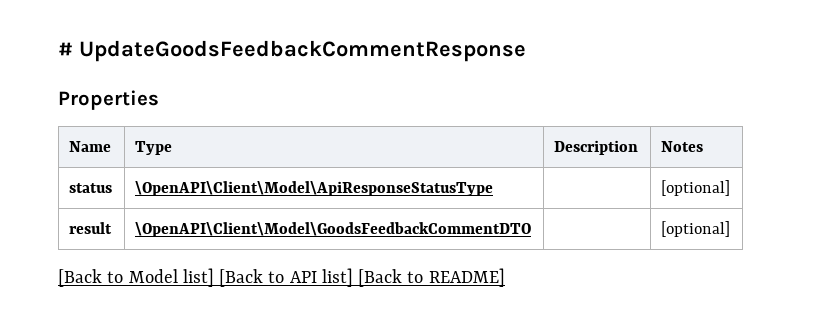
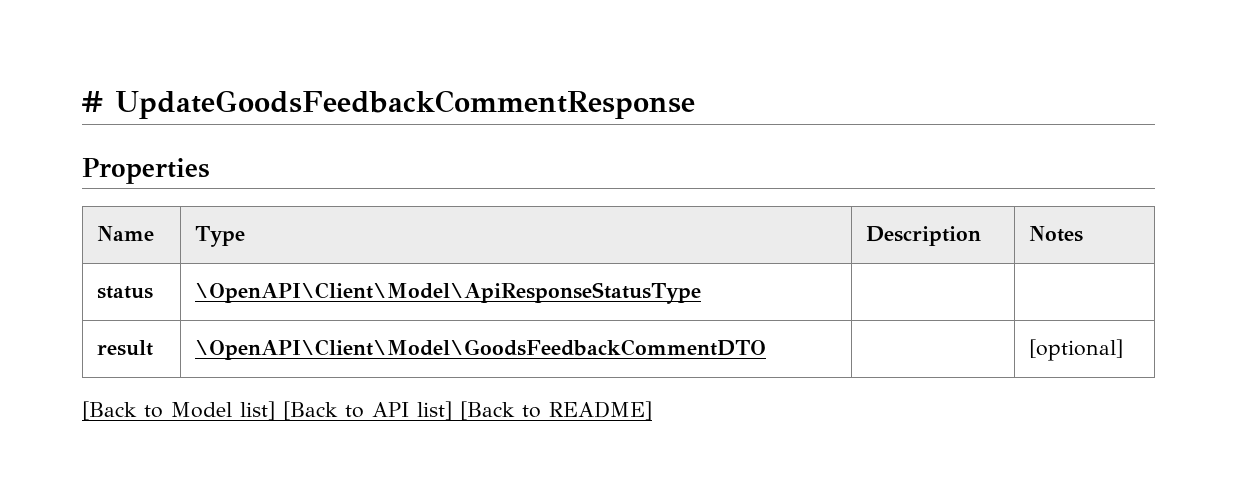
[661,180,731,196] [optional] -> (702, 293) none

